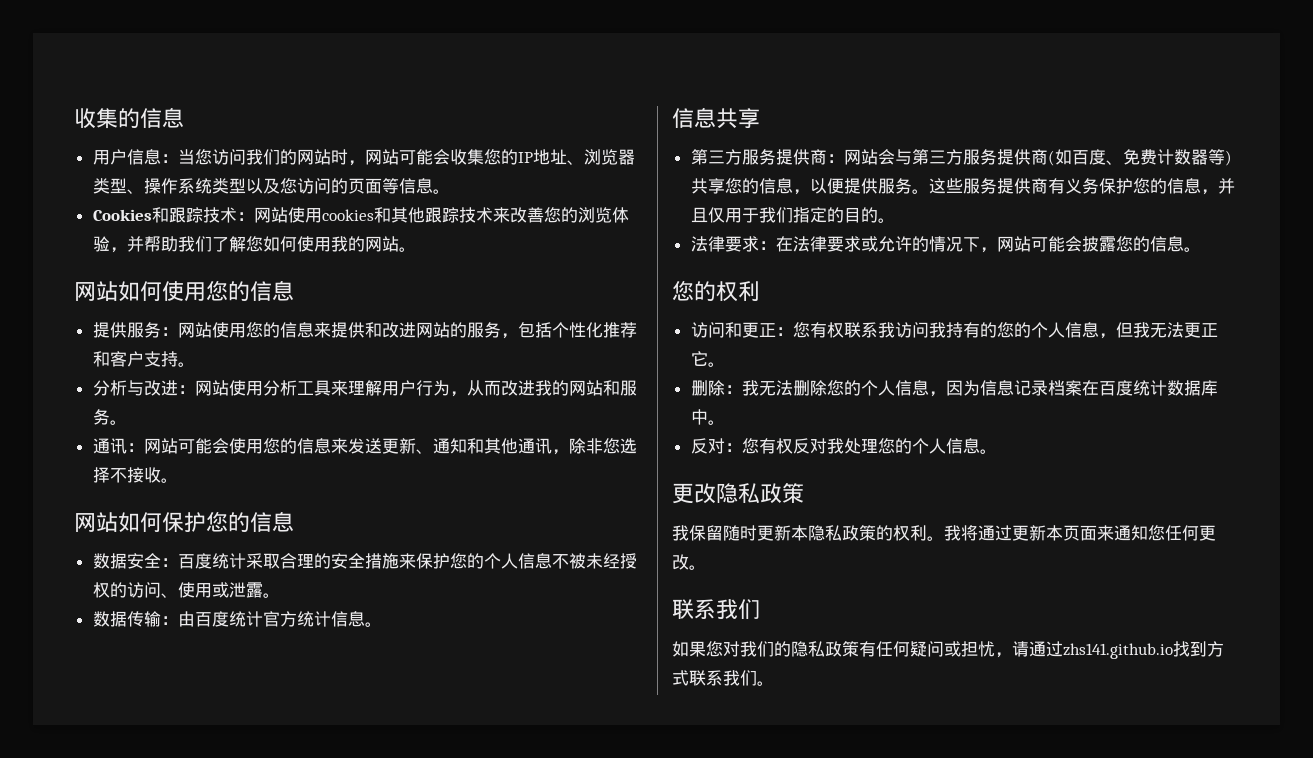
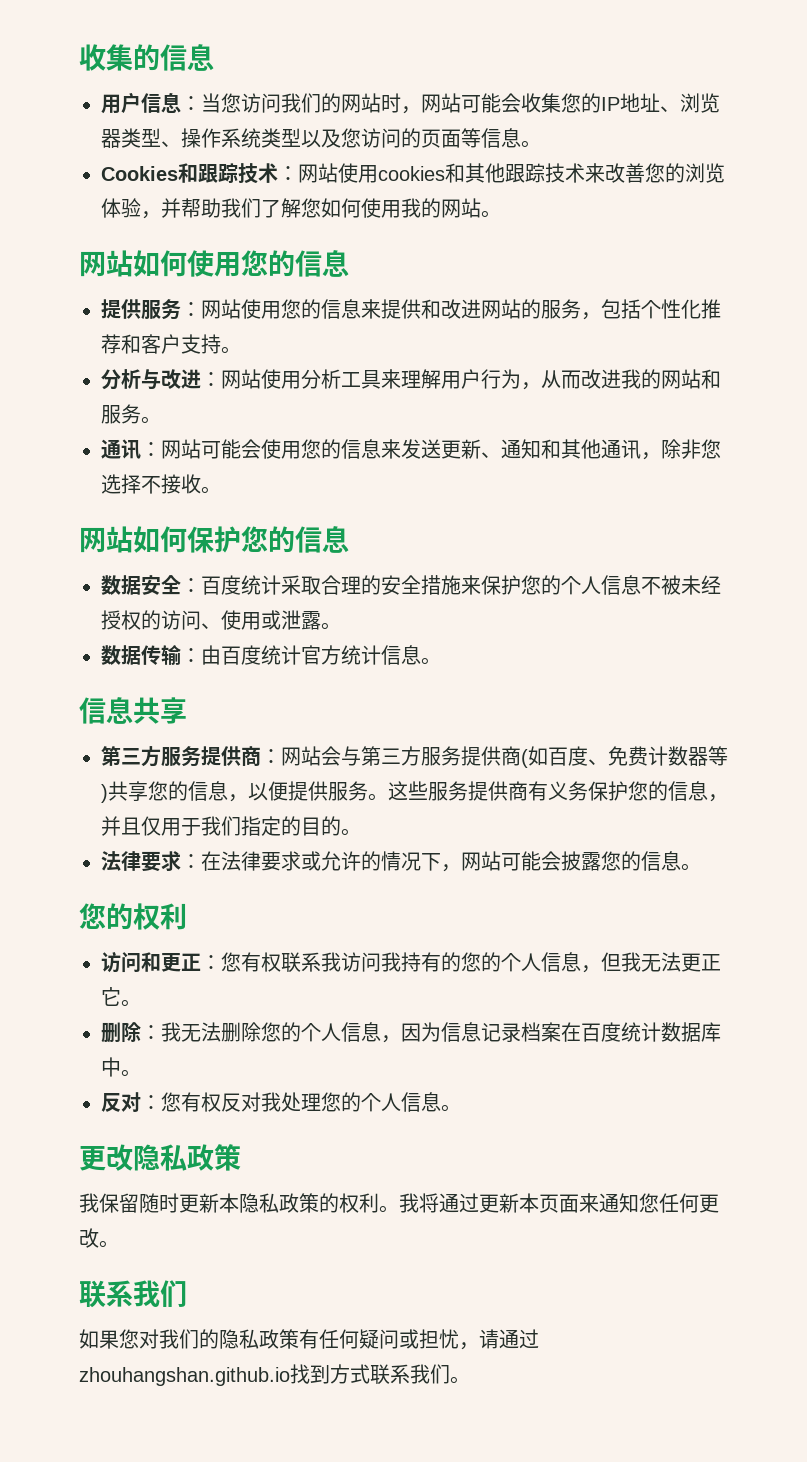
[1063,643,1173,659] zhs141.github.io -> [79,1367,290,1386] zhouhangshan.github.io

